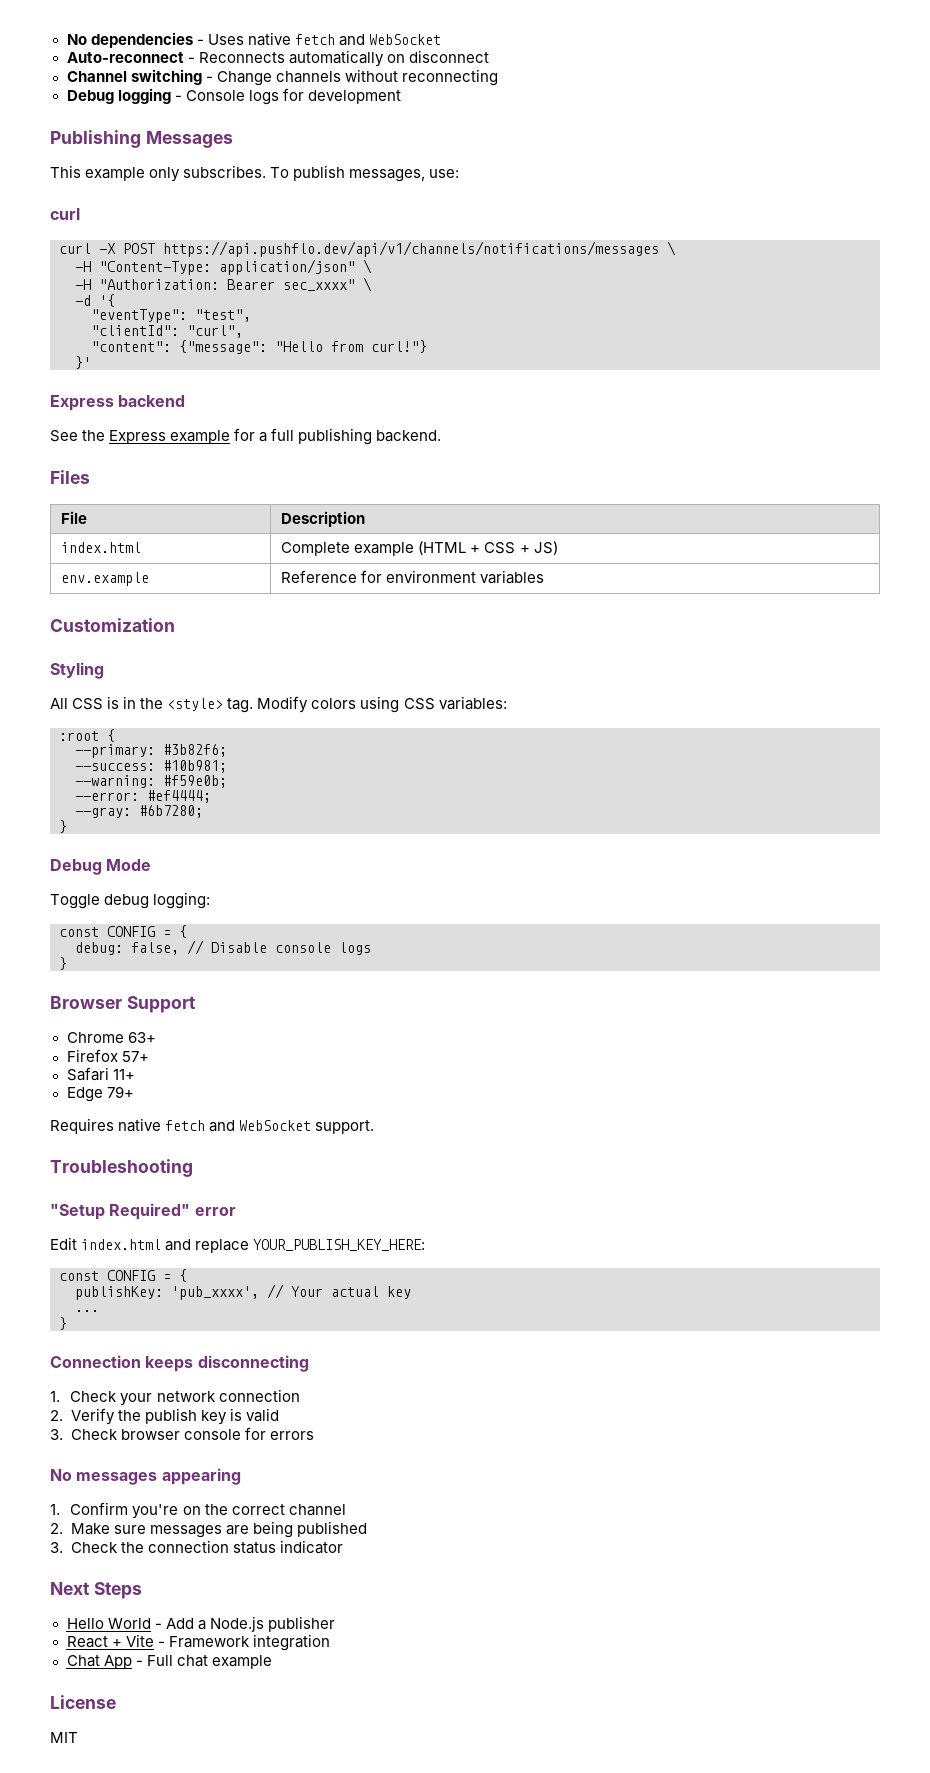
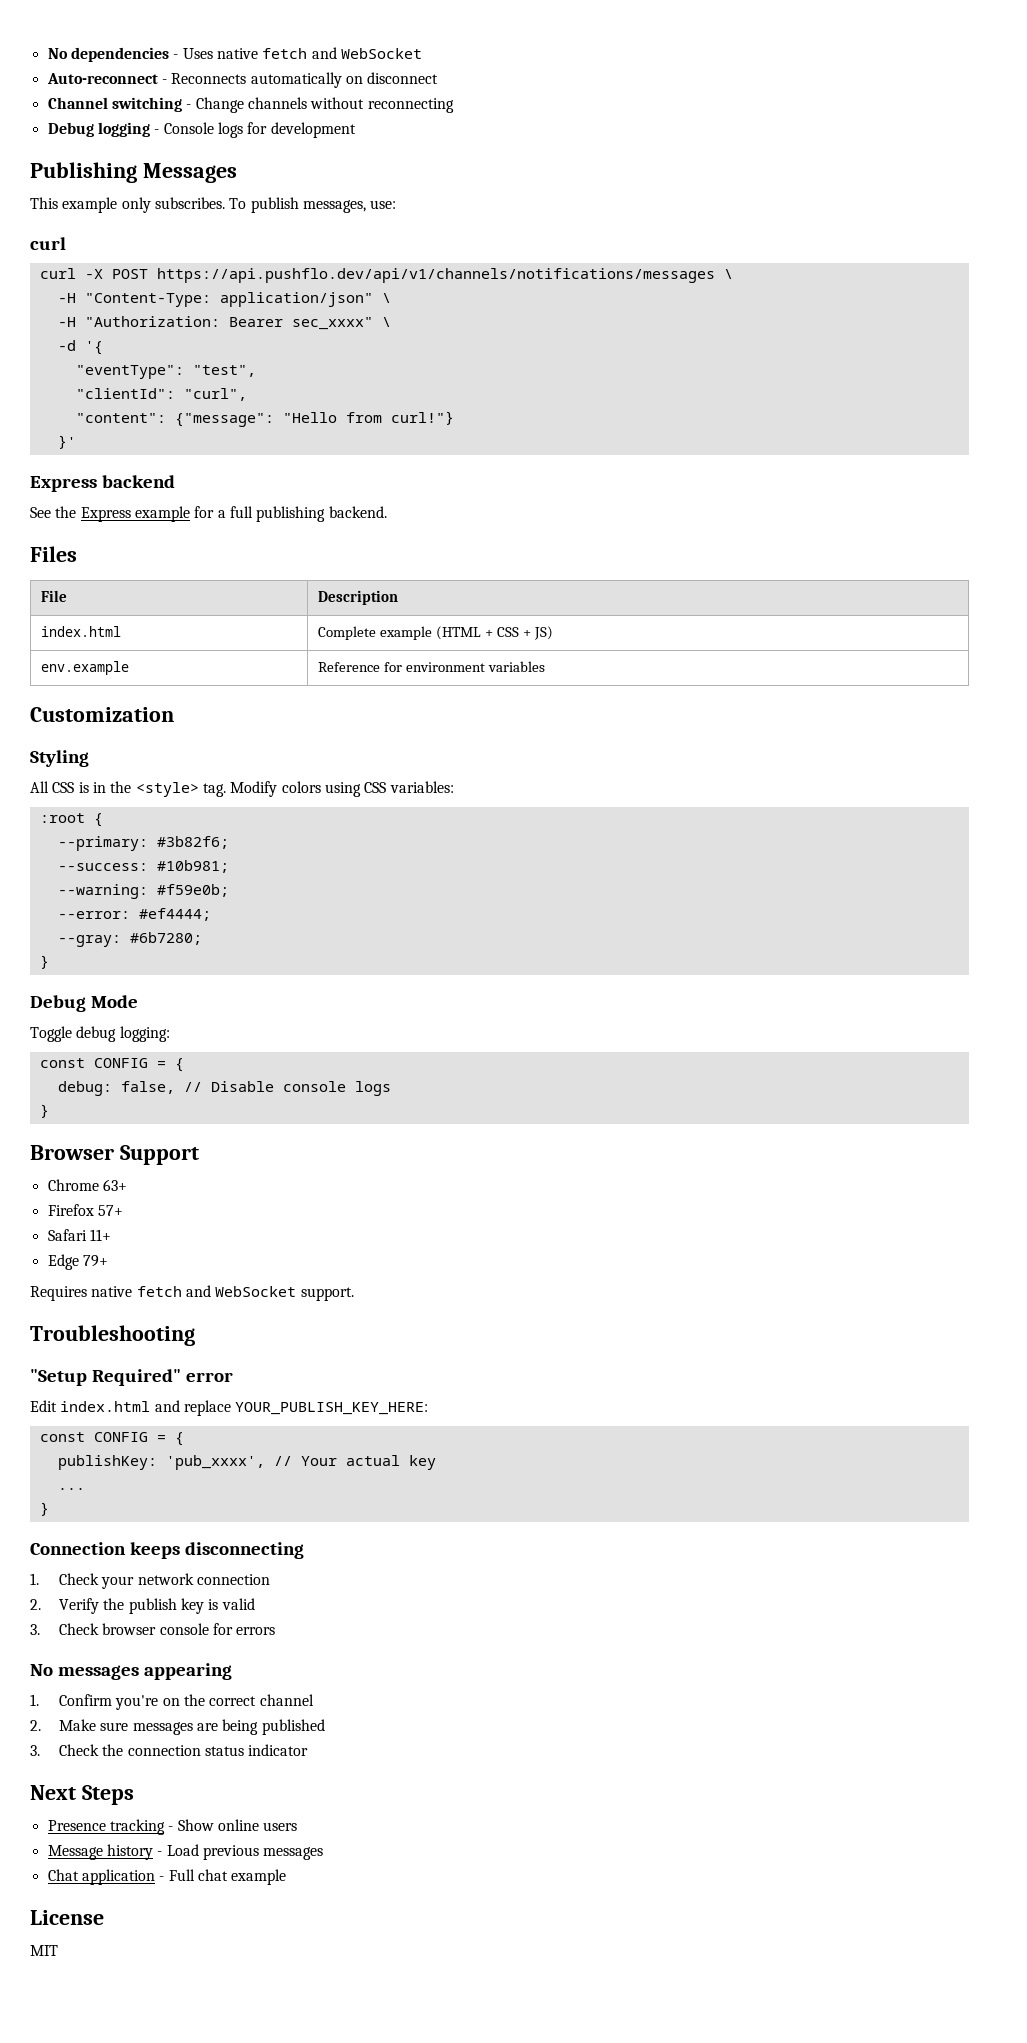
[66,1616,335,1632] [66,1634,330,1651] Hello World - Add a Node.js publisher // React + Vite - Framework integration -> [47,1819,298,1835] [47,1844,324,1860] Presence tracking - Show online users // Message history - Load previous messages
[103,1655,132,1669] App -> [81,1869,155,1885] application

